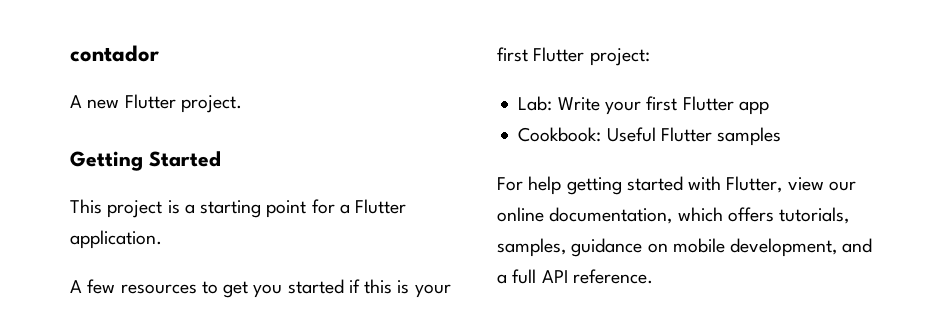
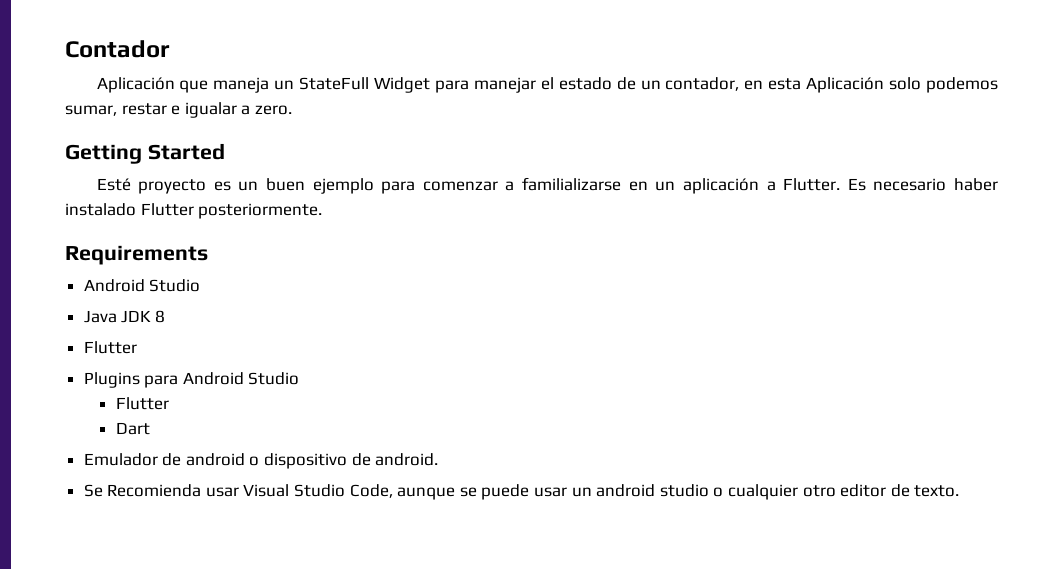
[70,45,159,62] [70,94,242,113] [70,151,221,171] [70,199,407,218] [70,230,162,249] [70,279,451,298] [497,47,650,66] [518,96,769,115] [518,127,782,146] [497,176,856,195] [497,207,850,224] [497,238,873,257] [497,269,653,284] contador // A new Flutter project. // Getting Started // This project is a starting point for a Flutter application. // A few resources to get you started if this is your first Flutter project: // Lab: Write your first Flutter app // Cookbook: Useful Flutter samples // For help getting started with Flutter, view our online documentation, which offers tutorials, samples, guidance on mobile development, and a full API reference. -> [65,40,170,58] [96,77,998,93] [65,102,292,118] [65,143,225,164] [96,177,999,194] [65,203,323,219] [65,245,208,265] [83,279,201,292] [83,310,165,323] [83,341,137,354] [83,372,300,388] [115,397,169,410] [115,422,150,435] [83,453,439,469] [83,484,960,500] Contador // Aplicación que maneja un StateFull Widget para manejar el estado de un contador, en esta Aplicación solo podemos sumar, restar e igualar a zero. // Getting Started // Esté proyecto es un buen ejemplo para comenzar a familializarse en un aplicación a Flutter. Es necesario haber instalado Flutter posteriormente. // Requirements // Android Studio // Java JDK 8 // Flutter // Plugins para Android Studio // Flutter // Dart // Emulador de android o dispositivo de android. // Se Recomienda usar Visual Studio Code, aunque se puede usar un android studio o cualquier otro editor de texto.

